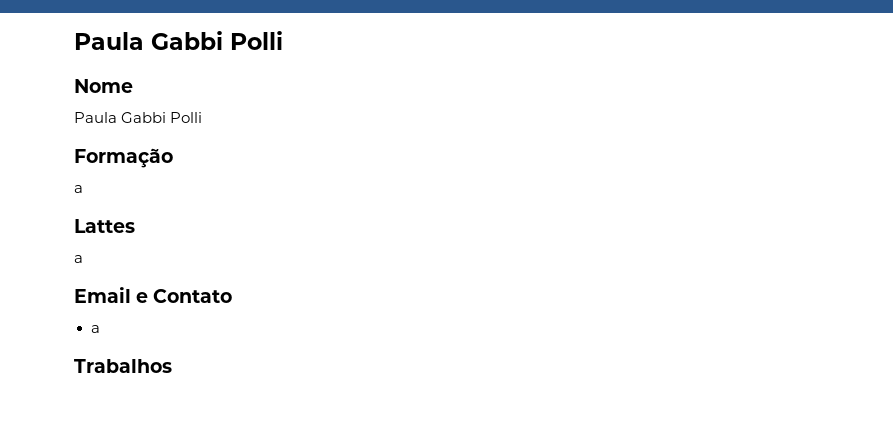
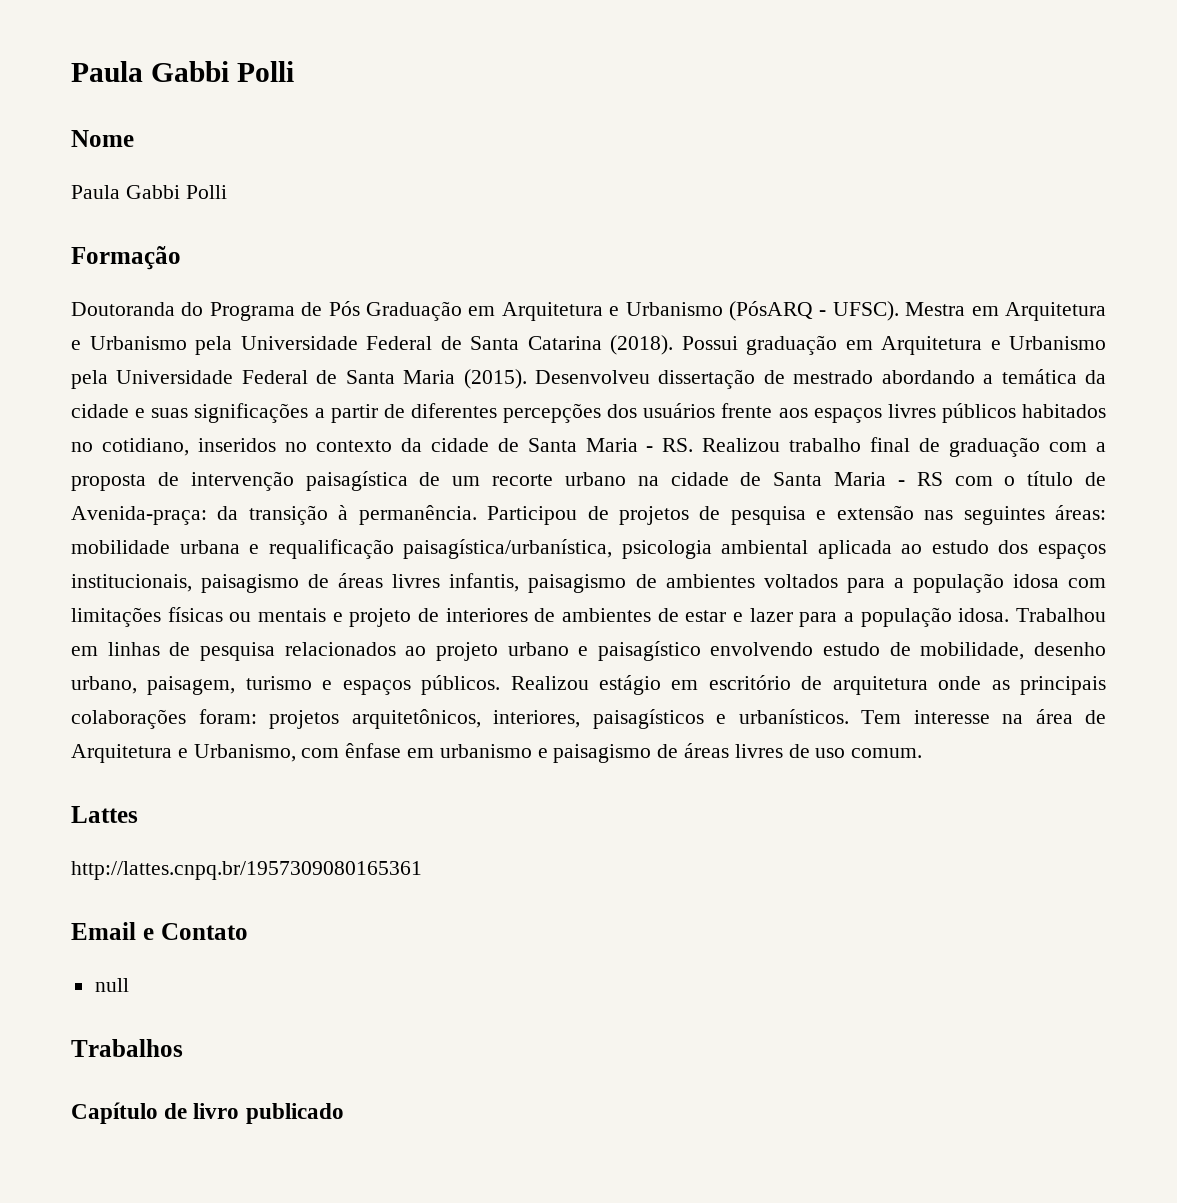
[74,185,83,193] a -> [71,301,1106,321] [71,335,1106,355] [71,369,1106,389] [71,403,1106,423] [71,437,1107,457] [71,471,1107,491] [71,505,1106,525] [71,539,1106,559] [71,573,1106,593] [71,607,1106,627] [71,641,1106,661] [71,675,1106,695] [71,709,1106,729] [71,743,923,763] Doutoranda do Programa de Pós Graduação em Arquitetura e Urbanismo (PósARQ - UFSC). Mestra em Arquitetura e Urbanismo pela Universidade Federal de Santa Catarina (2018). Possui graduação em Arquitetura e Urbanismo pela Universidade Federal de Santa Maria (2015). Desenvolveu dissertação de mestrado abordando a temática da cidade e suas significações a partir de diferentes percepções dos usuários frente aos espaços livres públicos habitados no cotidiano, inseridos no contexto da cidade de Santa Maria - RS. Realizou trabalho final de graduação com a proposta de intervenção paisagística de um recorte urbano na cidade de Santa Maria - RS com o título de Avenida-praça: da transição à permanência. Participou de projetos de pesquisa e extensão nas seguintes áreas: mobilidade urbana e requalificação paisagística/urbanística, psicologia ambiental aplicada ao estudo dos espaços institucionais, paisagismo de áreas livres infantis, paisagismo de ambientes voltados para a população idosa com limitações físicas ou mentais e projeto de interiores de ambientes de estar e lazer para a população idosa. Trabalhou em linhas de pesquisa relacionados ao projeto urbano e paisagístico envolvendo estudo de mobilidade, desenho urbano, paisagem, turismo e espaços públicos. Realizou estágio em escritório de arquitetura onde as principais colaborações foram: projetos arquitetônicos, interiores, paisagísticos e urbanísticos. Tem interesse na área de Arquitetura e Urbanismo, com ênfase em urbanismo e paisagismo de áreas livres de uso comum.
[74,255,83,263] a -> [71,861,422,880] http://lattes.cnpq.br/1957309080165361
[90,325,100,333] a -> [94,978,129,992] null
(172, 366) none -> [71,1102,344,1124] // Capítulo de livro publicado

